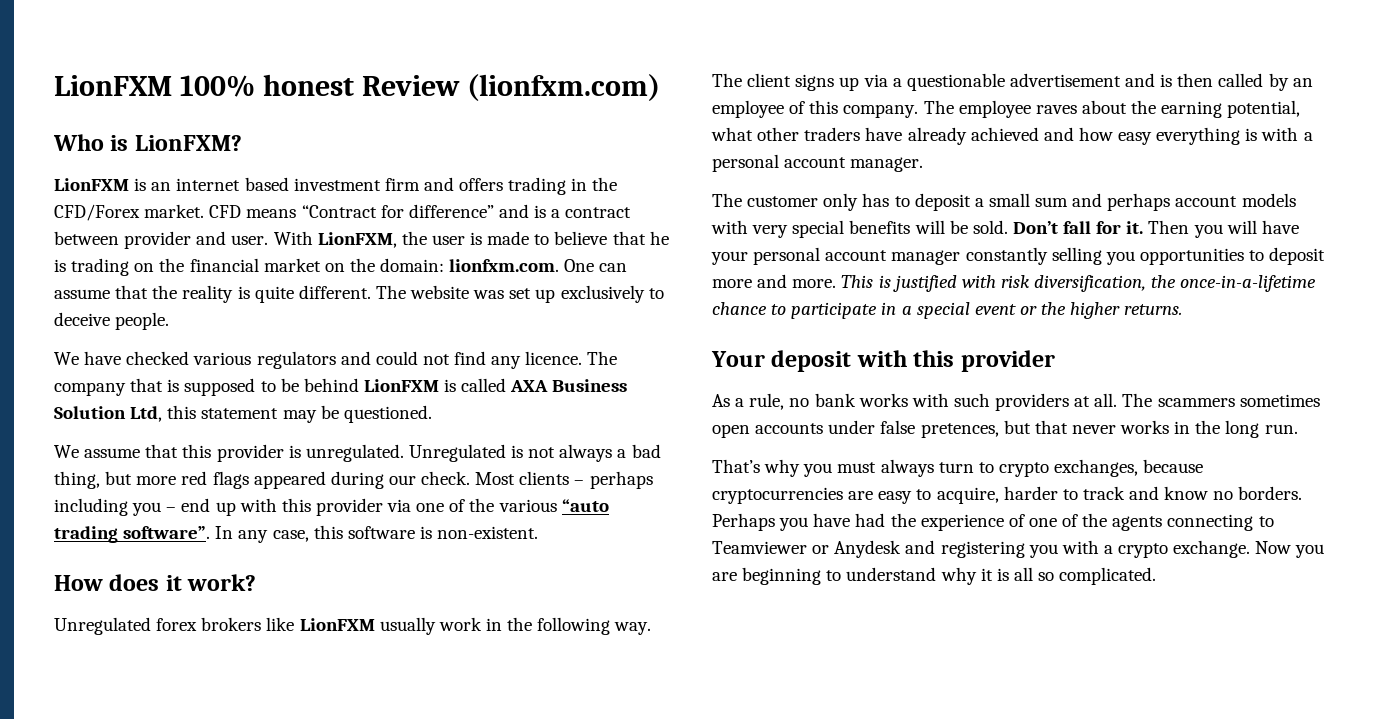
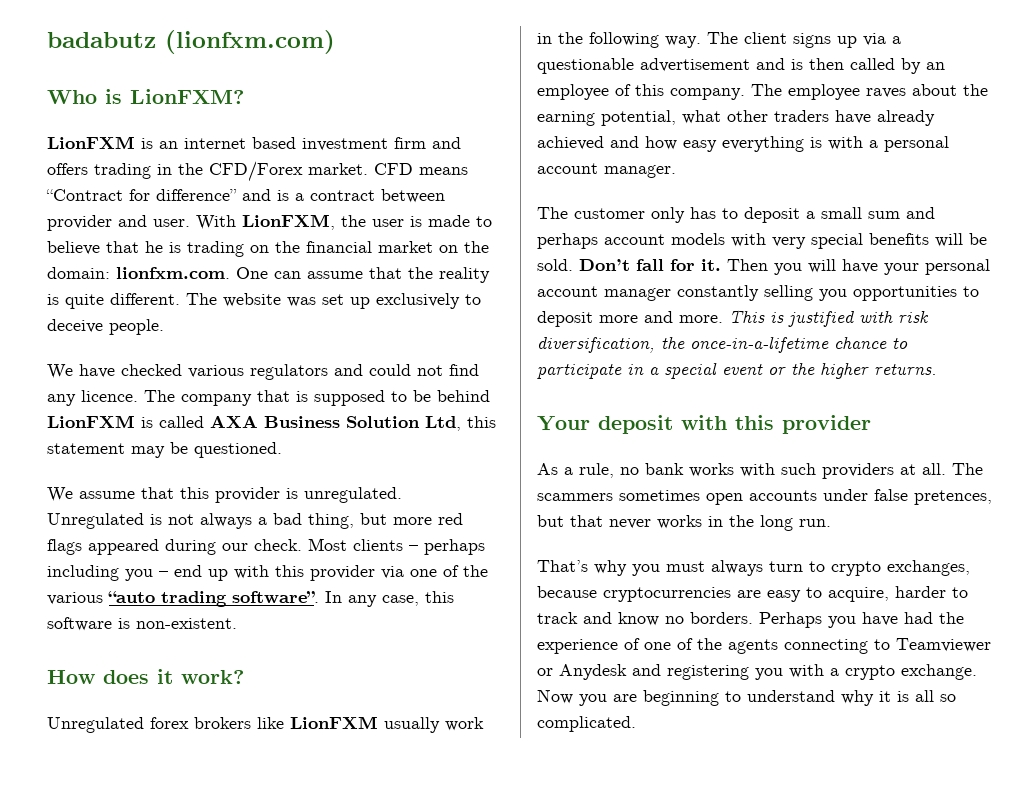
[54,74,461,97] LionFXM 100% honest Review -> [47,32,156,48] badabutz

